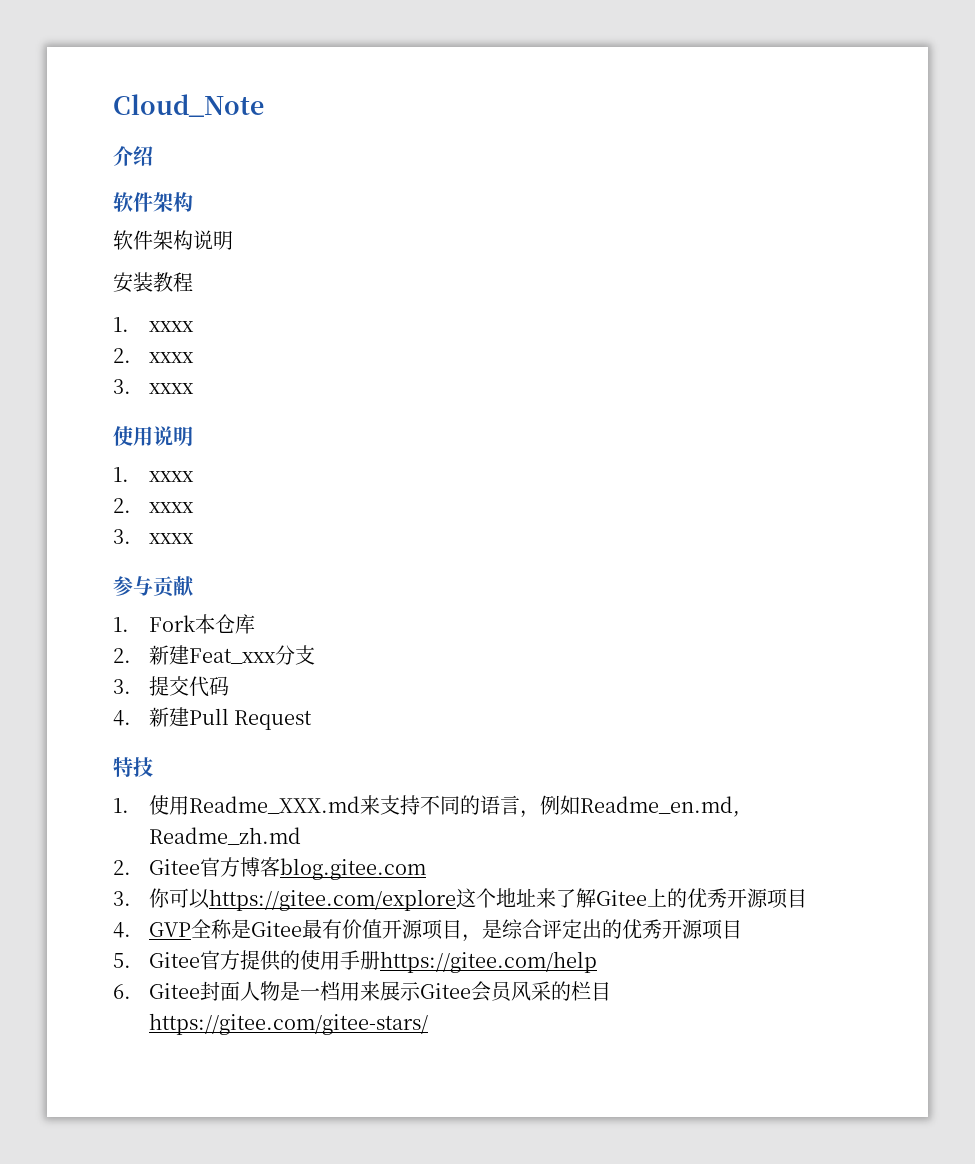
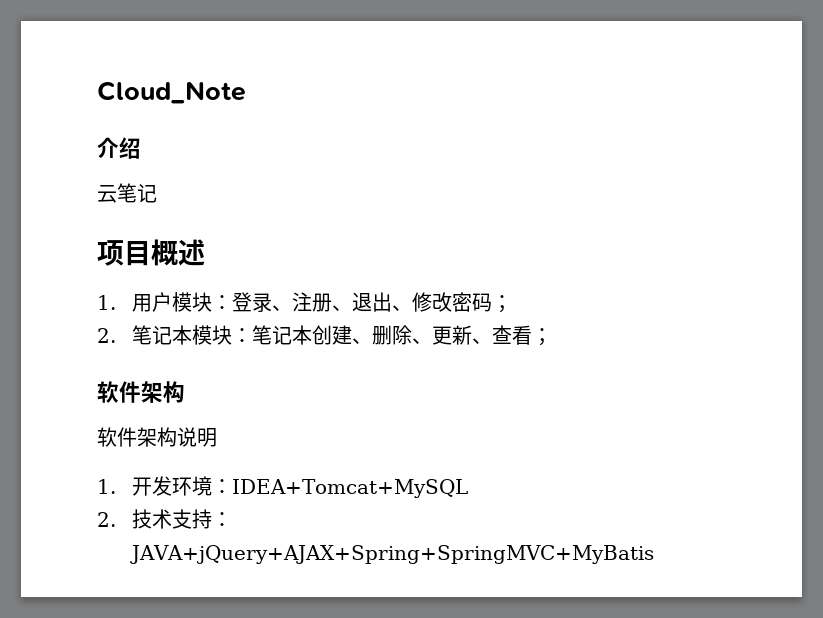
(153, 156) none -> [97,183,157,203] [97,239,205,266] [97,292,512,313] [97,325,552,346] // 云笔记 // 项目概述 // 1.用户模块：登录、注册、退出、修改密码； // 2.笔记本模块：笔记本创建、删除、更新、查看；
[113,272,193,293] [113,317,194,332] [113,348,194,363] [113,379,194,394] [113,426,193,446] [113,467,194,482] [113,498,194,513] [113,529,194,544] [113,576,194,598] [113,614,255,634] [113,645,315,665] [113,676,229,697] [113,707,313,730] [113,757,153,777] [113,795,740,818] [148,827,301,845] [113,857,426,880] [113,888,807,911] [113,919,742,942] [113,950,597,973] [113,981,611,1002] [148,1013,428,1035] 安装教程 // 1. xxxx // 2. xxxx // 3. xxxx // 使用说明 // 1. xxxx // 2. xxxx // 3. xxxx // 参与贡献 // 1. Fork本仓库 // 2.新建Feat_xxx分支 // 3.提交代码 // 4.新建Pull Request // 特技 // 1.使用Readme_XXX.md来支持不同的语言，例如Readme_en.md, Readme_zh.md // 2. Gitee官方博客blog.gitee.com // 3.你可以https://gitee.com/explore这个地址来了解Gitee上的优秀开源项目 // 4. GVP全称是Gitee最有价值开源项目，是综合评定出的优秀开源项目 // 5. Gitee官方提供的使用手册https://gitee.com/help // 6. Gitee封面人物是一档用来展示Gitee会员风采的栏目https://gitee.com/gitee-stars/ -> [97,476,468,498] [97,509,232,529] [129,545,654,564] 1.开发环境：IDEA+Tomcat+MySQL // 2.技术支持：JAVA+jQuery+AJAX+Spring+SpringMVC+MyBatis

